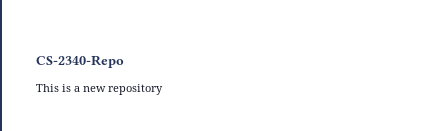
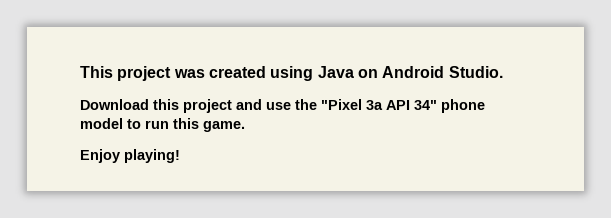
[36,55,124,68] [36,84,163,95] CS-2340-Repo // This is a new repository -> [80,66,503,81] [80,99,485,113] [80,118,245,132] [80,149,180,163] This project was created using Java on Android Studio. // Download this project and use the "Pixel 3a API 34" phone model to run this game. // Enjoy playing!

